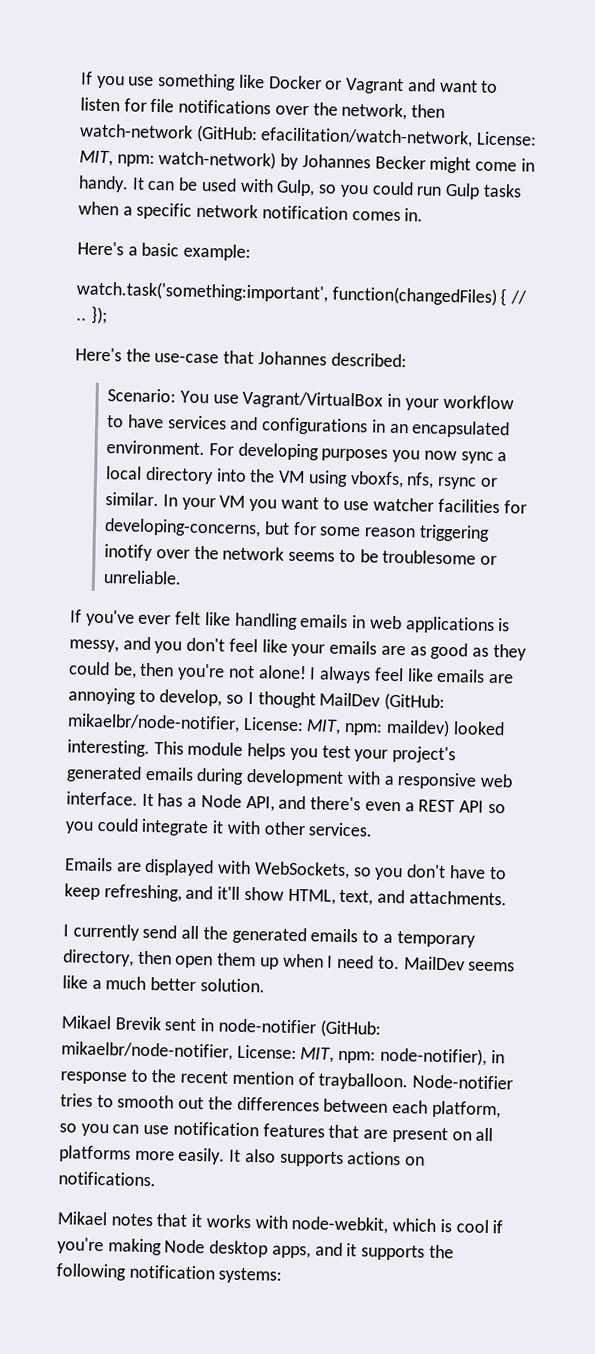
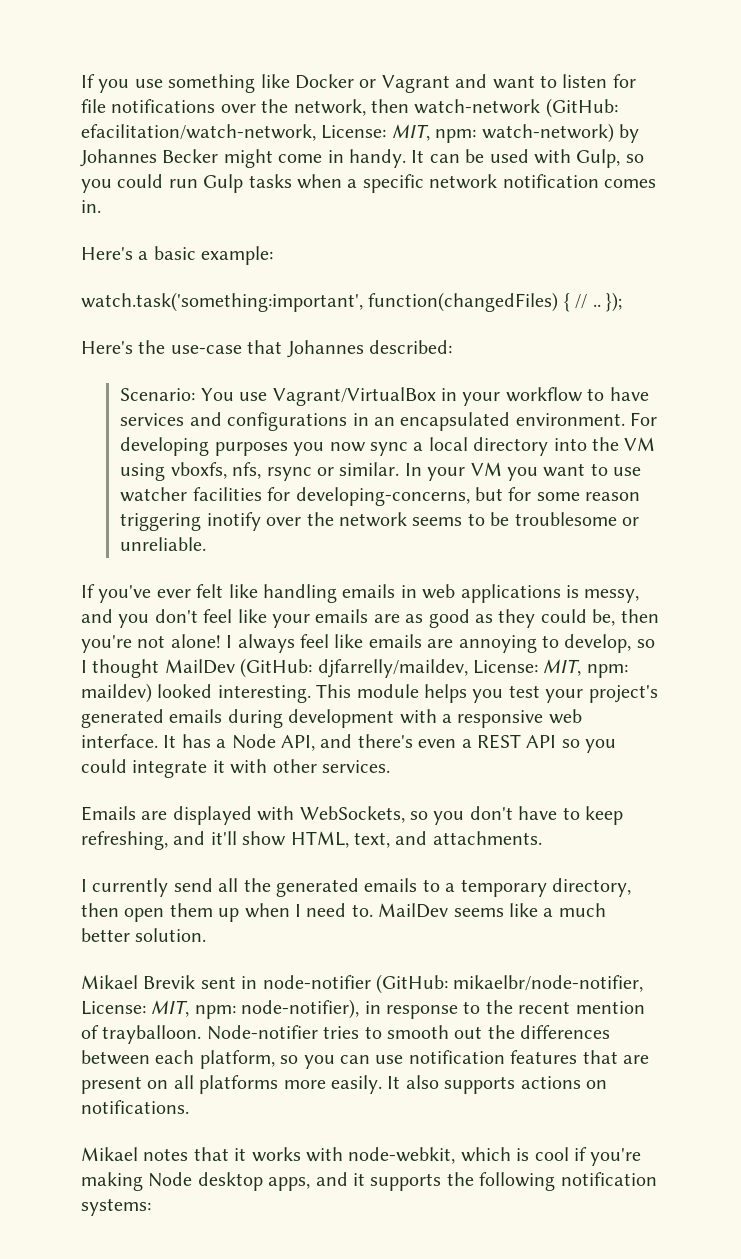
[67,713,240,733] mikaelbr/node-notifier, -> [317,659,468,678] djfarrelly/maildev,

